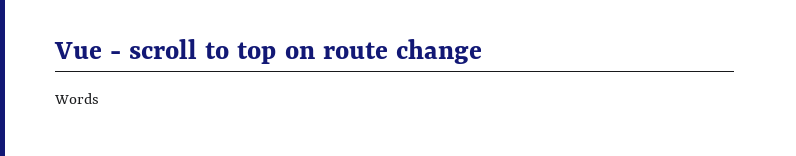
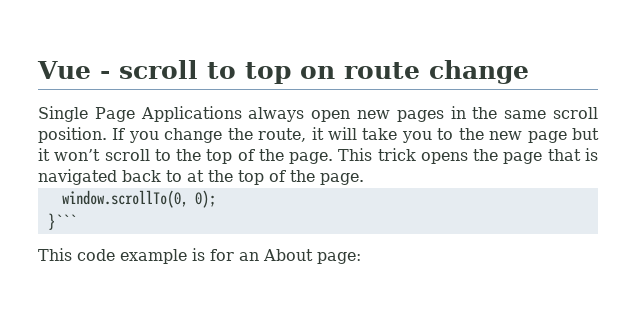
[54,93,99,104] Words -> [38,106,598,122] [38,127,600,143] [38,148,598,164] [38,169,364,185] [61,190,216,208] [47,213,76,230] [38,248,361,264] Single Page Applications always open new pages in the same scroll position. If you change the route, it will take you to the new page but it won’t scroll to the top of the page. This trick opens the page that is navigated back to at the top of the page. // window.scrollTo(0, 0); // }``` // This code example is for an About page:

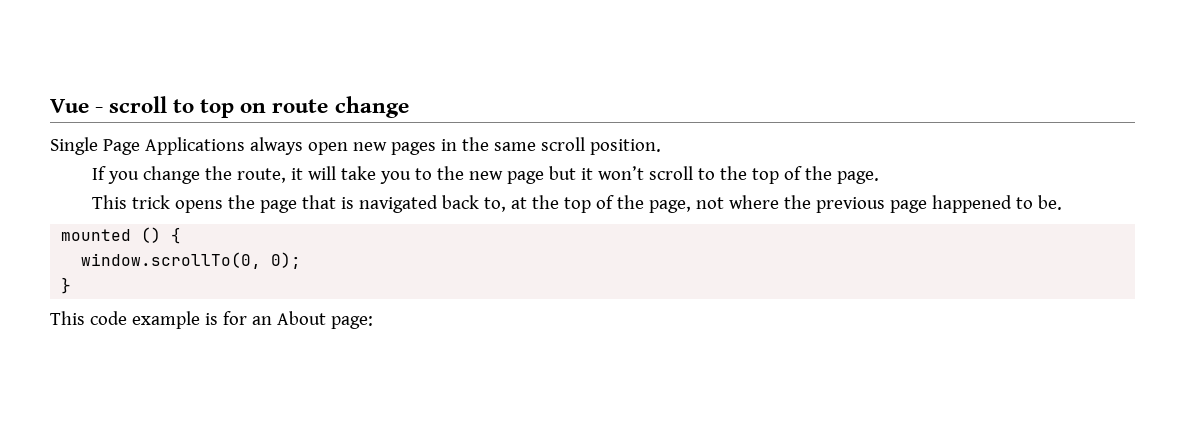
(107, 135) none -> (661, 147) //
(334, 158) none -> (879, 177) //
[166,170,182,182] to -> [484,197,507,212] to,
[320,173,364,185] page. -> [648,195,1062,213] [61,227,182,244] page, not where the previous page happened to be. // mounted () {
[47,213,76,230] }``` -> [61,277,72,294] }

